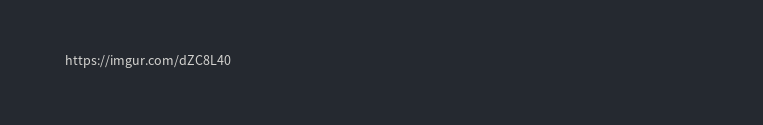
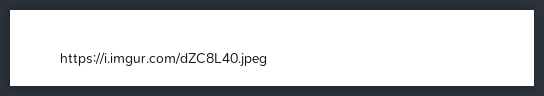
[65,55,231,68] https://imgur.com/dZC8L40 -> [60,52,267,67] https://i.imgur.com/dZC8L40.jpeg

